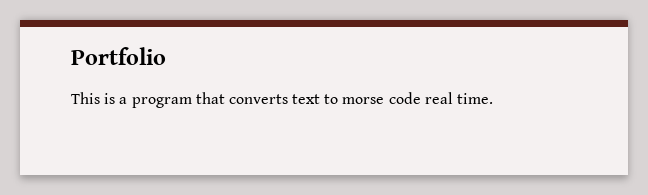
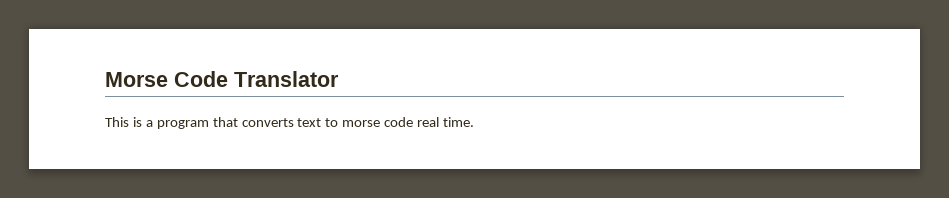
[71,47,166,65] Portfolio -> [105,71,339,87] Morse Code Translator

